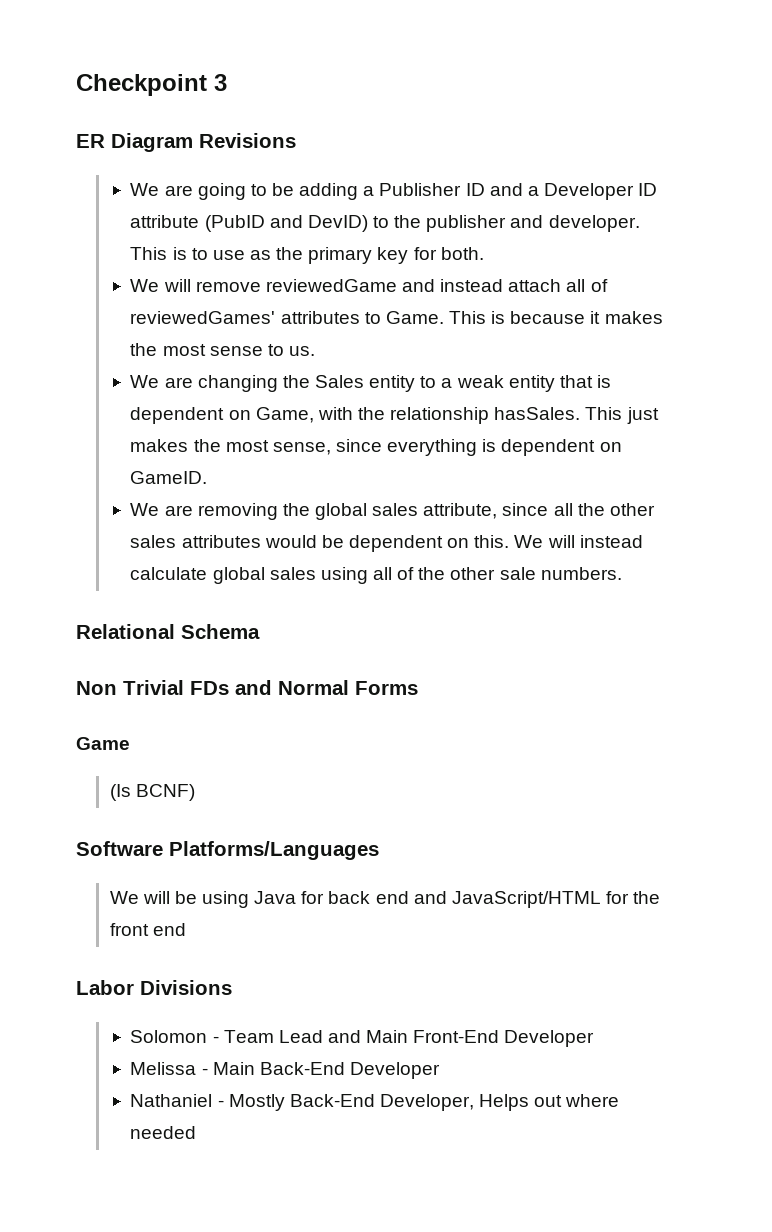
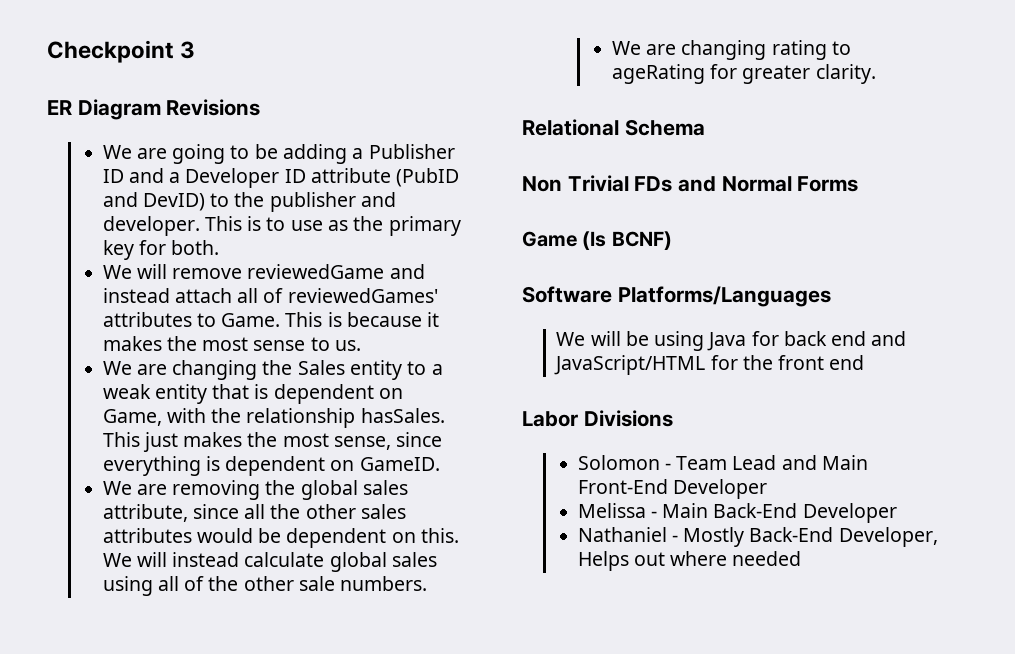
(622, 573) none -> [611,40,851,60] [611,64,876,84] // We are changing rating to ageRating for greater clarity.
(130, 743) // -> (577, 239) none

